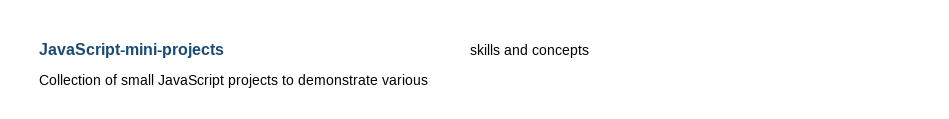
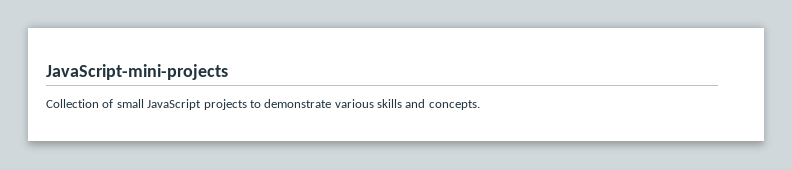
[532,45,589,58] concepts -> [428,100,480,110] concepts.

